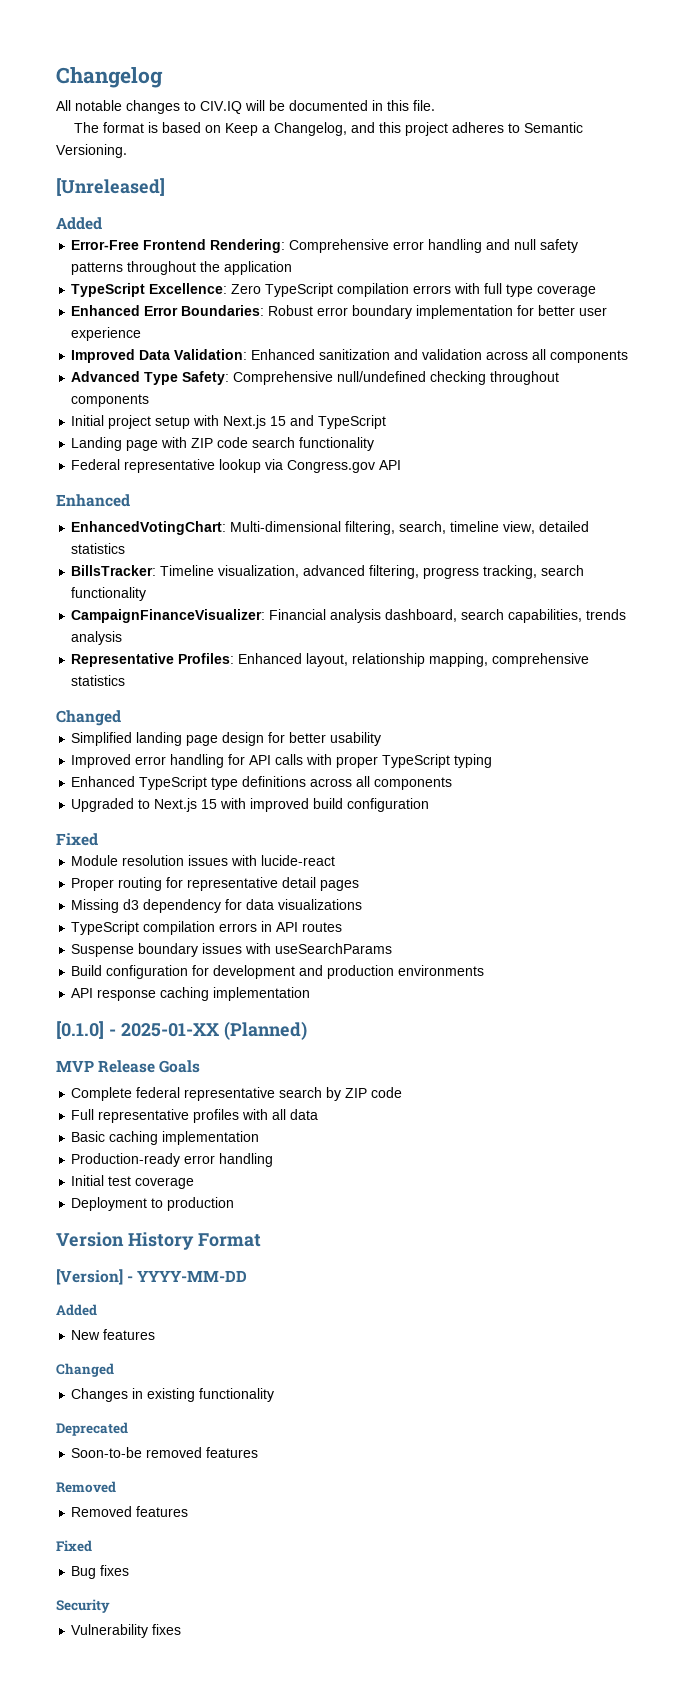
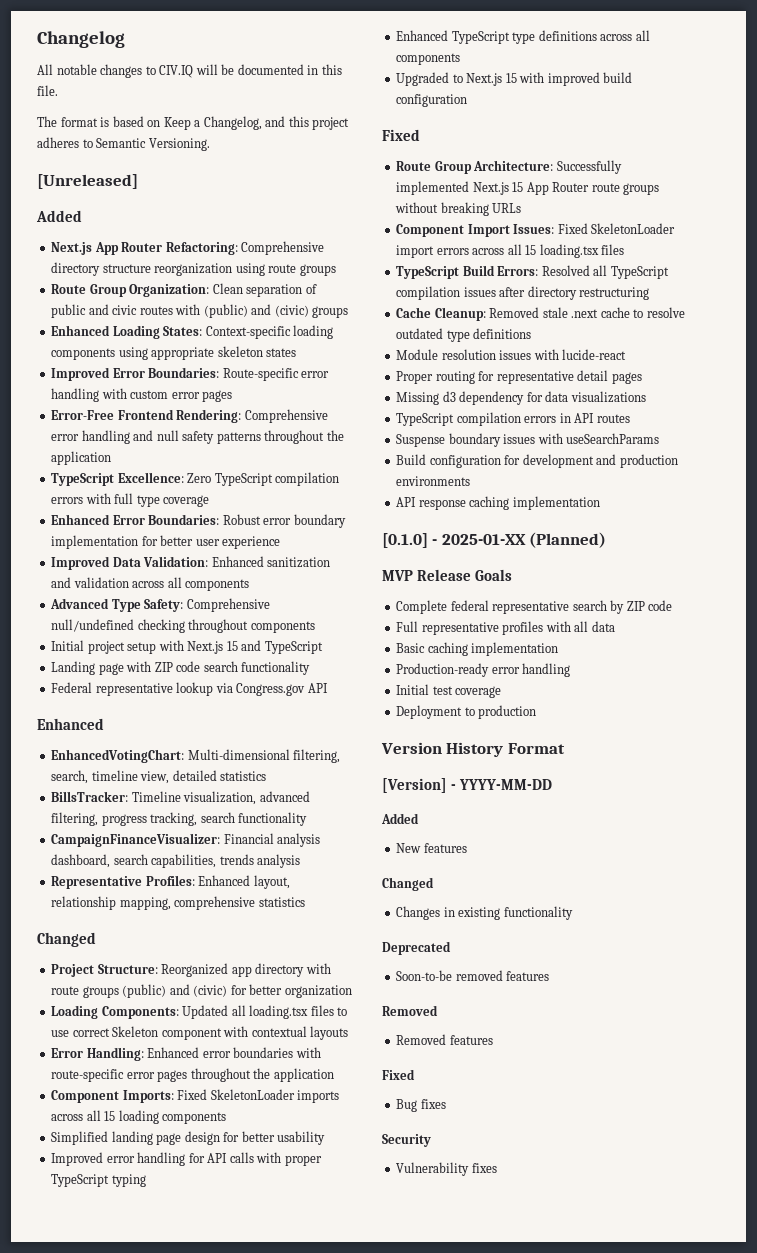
(102, 223) none -> [51,241,325,255] [51,262,336,276] [51,283,317,297] [51,304,349,318] [51,325,334,339] [51,346,297,360] [51,367,330,381] [51,388,233,402] // Next.js App Router Refactoring: Comprehensive directory structure reorganization using route groups // Route Group Organization: Clean separation of public and civic routes with (public) and (civic) groups // Enhanced Loading States: Context-specific loading components using appropriate skeleton states // Improved Error Boundaries: Route-specific error handling with custom error pages
(121, 718) none -> [51,963,331,977] [51,984,352,998] [51,1005,348,1019] [51,1026,349,1040] [51,1047,321,1061] [51,1068,334,1082] [51,1089,340,1103] [51,1110,227,1124] // Project Structure: Reorganized app directory with route groups (public) and (civic) for better organization // Loading Components: Updated all loading.tsx files to use correct Skeleton component with contextual layouts // Error Handling: Enhanced error boundaries with route-specific error pages throughout the application // Component Imports: Fixed SkeletonLoader imports across all 15 loading components
(98, 839) none -> [396,160,622,174] [396,181,660,195] [395,202,522,216] [396,223,676,237] [396,244,625,258] [396,265,669,279] [396,286,650,300] [396,307,685,321] [396,328,532,342] // Route Group Architecture: Successfully implemented Next.js 15 App Router route groups without breaking URLs // Component Import Issues: Fixed SkeletonLoader import errors across all 15 loading.tsx files // TypeScript Build Errors: Resolved all TypeScript compilation issues after directory restructuring // Cache Cleanup: Removed stale .next cache to resolve outdated type definitions

